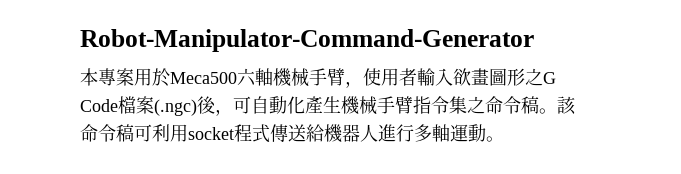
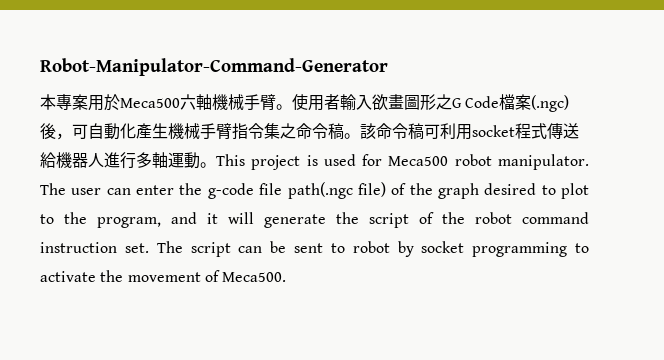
[345,81,363,88] ， -> [276,104,292,110] 。
(504, 139) none -> [216,154,589,170] [40,182,589,199] [40,212,589,228] [40,241,589,257] [40,270,287,282] This project is used for Meca500 robot manipulator. The user can enter the g-code file path(.ngc file) of the graph desired to plot to the program, and it will generate the script of the robot command instruction set. The script can be sent to robot by socket programming to activate the movement of Meca500.

